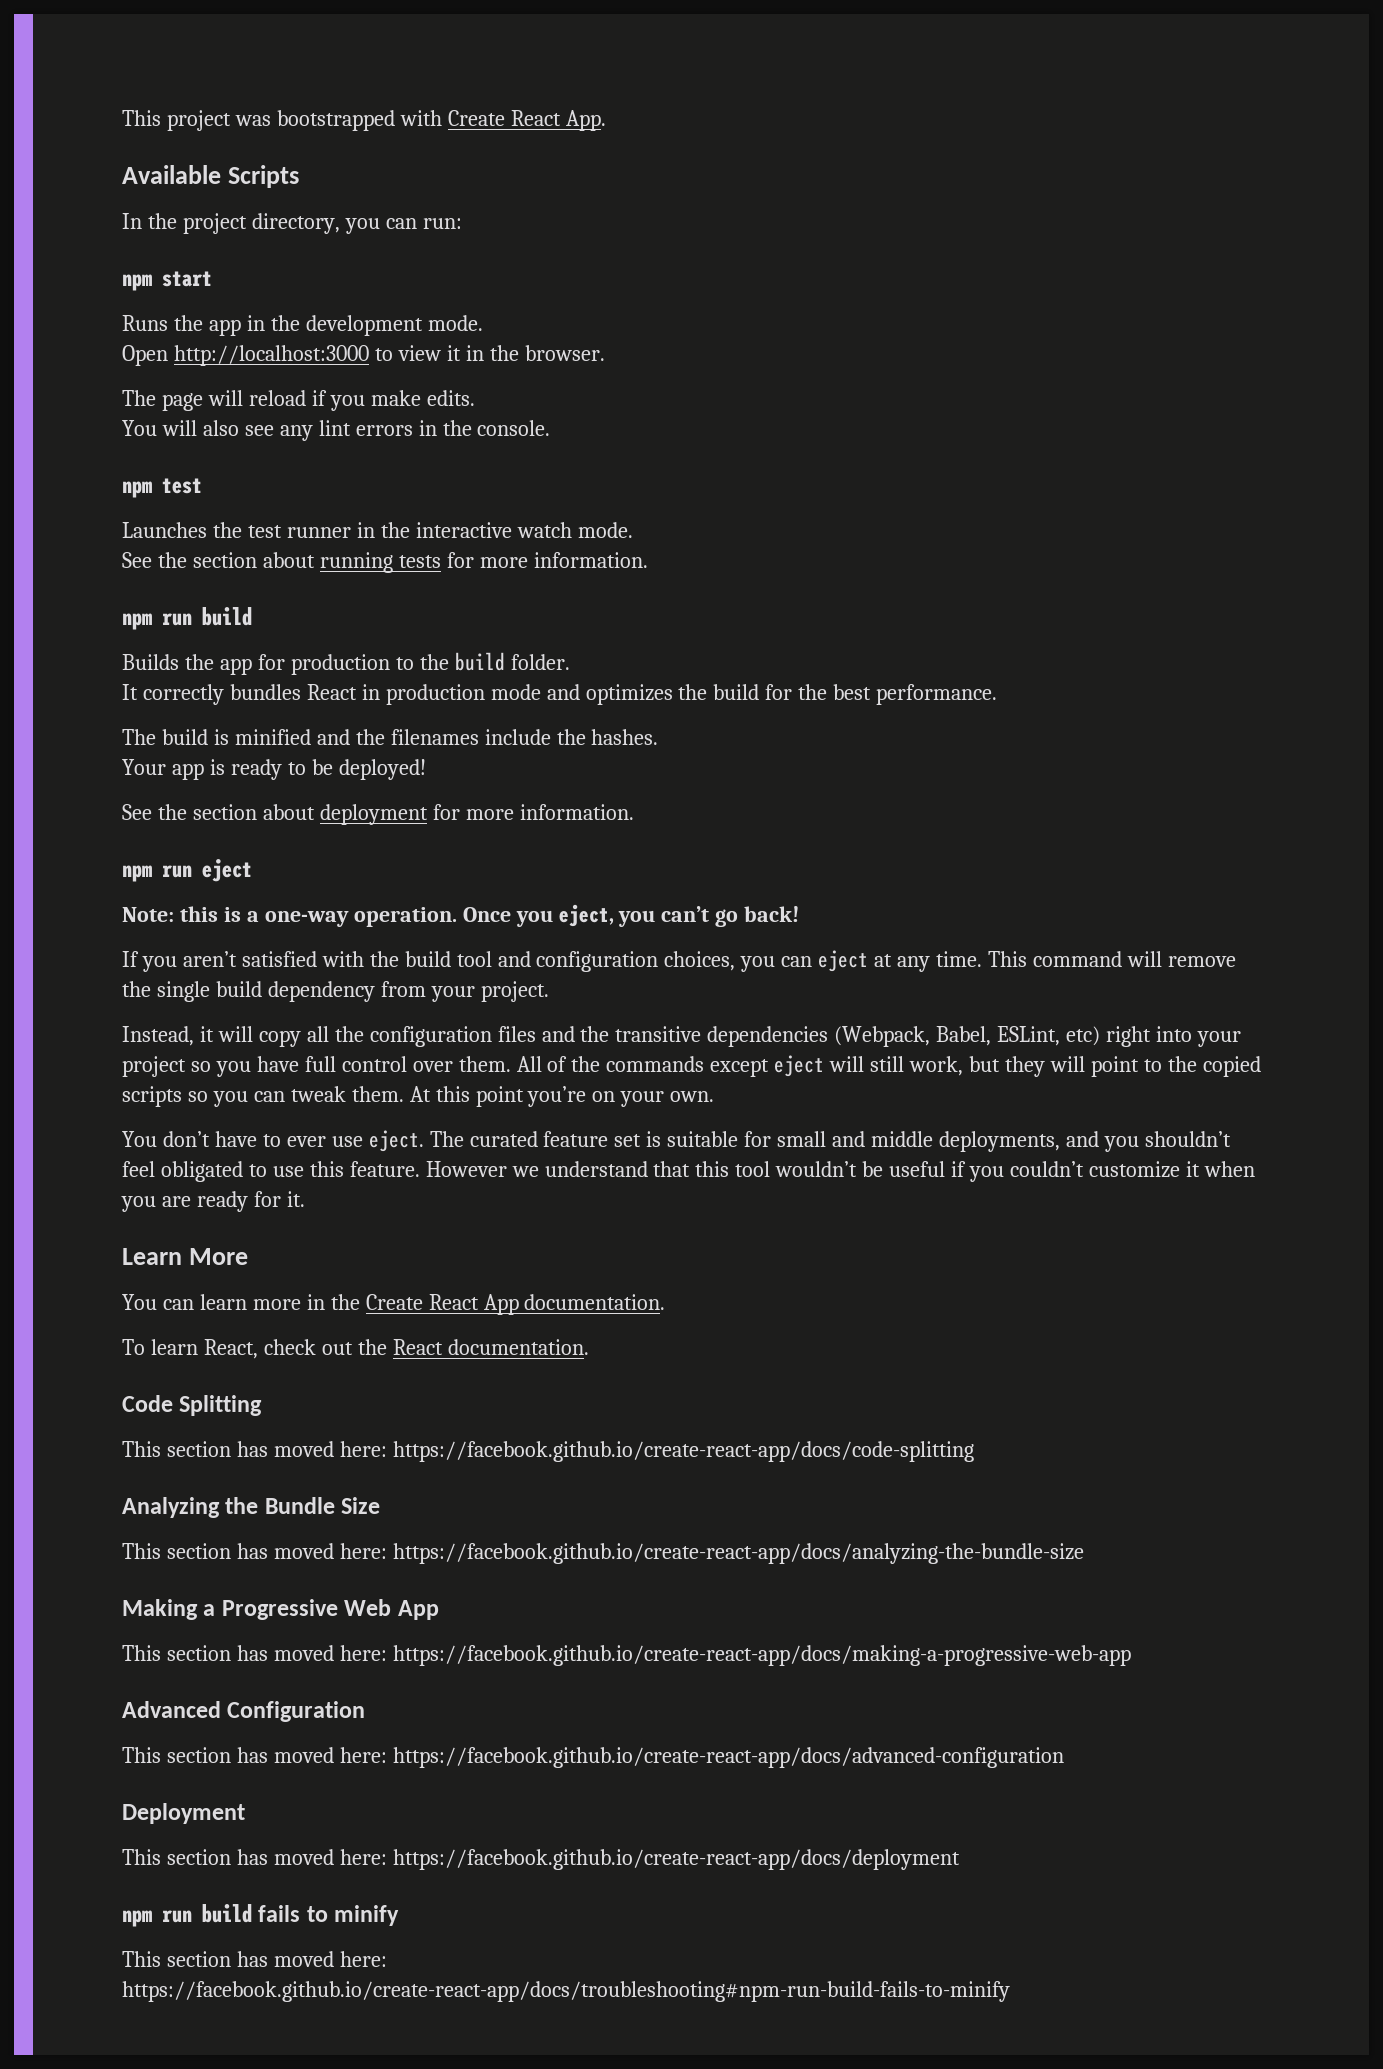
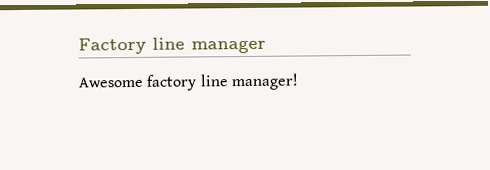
[122,110,606,131] [122,165,299,188] [122,213,462,234] [122,271,212,291] [122,315,483,336] [122,345,605,366] [122,390,475,411] [122,420,551,441] [122,478,202,498] [122,522,633,538] [122,552,648,573] [122,607,252,630] [122,652,570,675] [122,684,998,705] [122,729,659,745] [122,759,426,780] [122,804,634,825] [122,859,252,882] [122,904,800,927] [122,950,1236,972] [122,981,549,1002] [122,1026,1241,1047] [122,1055,1261,1077] [122,1086,715,1107] [122,1130,1231,1152] [122,1161,1255,1182] [121,1191,305,1212] [122,1248,248,1265] [122,1294,666,1315] [122,1339,589,1359] [122,1395,263,1416] [122,1441,974,1462] [122,1497,381,1518] [122,1543,1084,1564] [122,1599,439,1620] [122,1645,1131,1666] [122,1701,366,1722] [122,1747,1064,1768] [122,1803,245,1824] [122,1849,960,1870] [122,1904,400,1927] [122,1951,387,1967] [122,1981,1010,2002] This project was bootstrapped with Create React App. // Available Scripts // In the project directory, you can run: // npm start // Runs the app in the development mode. // Open http://localhost:3000 to view it in the browser. // The page will reload if you make edits. // You will also see any lint errors in the console. // npm test // Launches the test runner in the interactive watch mode. // See the section about running tests for more information. // npm run build // Builds the app for production to the build folder. // It correctly bundles React in production mode and optimizes the build for the best performance. // The build is minified and the filenames include the hashes. // Your app is ready to be deployed! // See the section about deployment for more information. // npm run eject // Note: this is a one-way operation. Once you eject, you can’t go back! // If you aren’t satisfied with the build tool and configuration choices, you can eject at any time. This command will remove the single build dependency from your project. // Instead, it will copy all the configuration files and the transitive dependencies (Webpack, Babel, ESLint, etc) right into your project so you have full control over them. All of the commands except eject will still work, but they will point to the copied scripts so you can tweak them. At this point you’re on your own. // You don’t have to ever use eject. The curated feature set is suitable for small and middle deployments, and you shouldn’t feel obligated to use this feature. However we understand that this tool wouldn’t be useful if you couldn’t customize it when you are ready for it. // Learn More // You can learn more in the Create React App documentation. // To learn React, check out the React documentation. // Code Splitting // This section has moved here: https://facebook.github.io/create-react-app/docs/code-splitting // Analyzing the Bundle Size // This section has moved here: https://facebook.github.io/create-react-app/docs/analyzing-the-bundle-size // Making a Progressive Web App // This section has moved here: https://facebook.github.io/create-react-app/docs/making-a-progressive-web-app // Advanced Configuration // This section has moved here: https://facebook.github.io/create-react-app/docs/advanced-configuration // Deployment // This section has moved here: https://facebook.github.io/create-react-app/docs/deployment // npm run build fails to minify // This section has moved here: https://facebook.github.io/create-react-app/docs/troubleshooting#npm-run-build-fails-to-minify -> [78,37,266,55] [78,73,299,91] Factory line manager // Awesome factory line manager!

